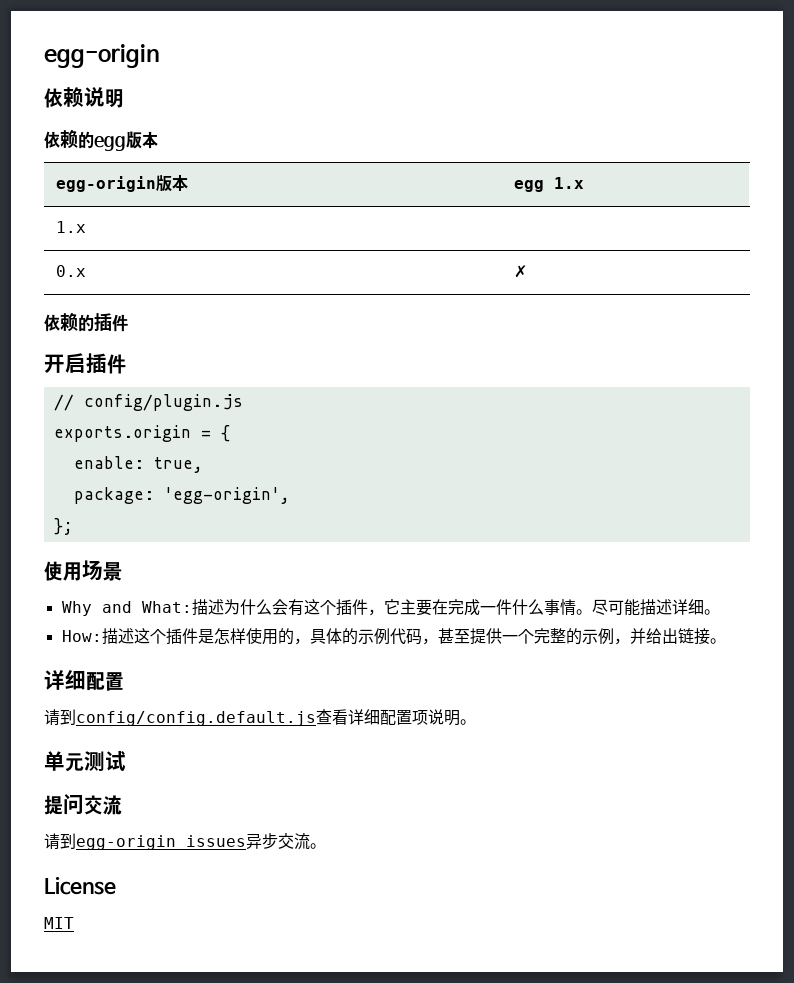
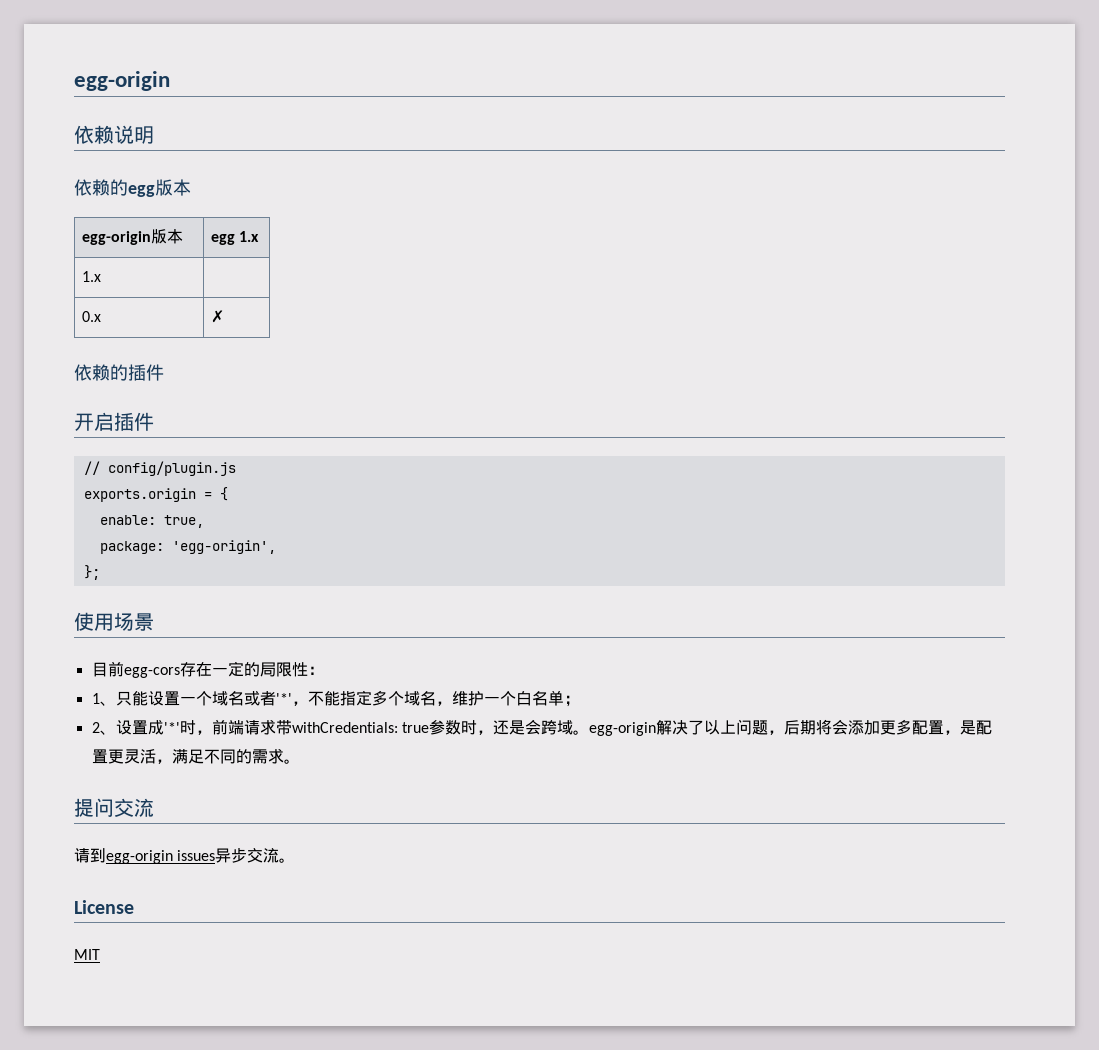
[61,599,720,616] [61,628,726,645] [44,670,124,691] [44,709,476,726] [44,751,126,772] Why and What:描述为什么会有这个插件，它主要在完成一件什么事情。尽可能描述详细。 // How:描述这个插件是怎样使用的，具体的示例代码，甚至提供一个完整的示例，并给出链接。 // 详细配置 // 请到config/config.default.js查看详细配置项说明。 // 单元测试 -> [91,661,324,678] [91,690,580,707] [91,719,992,736] [91,748,300,764] 目前egg-cors存在一定的局限性： // 1、只能设置一个域名或者'*'，不能指定多个域名，维护一个白名单； // 2、设置成'*'时，前端请求带withCredentials: true参数时，还是会跨域。egg-origin解决了以上问题，后期将会添加更多配置，是配置更灵活，满足不同的需求。

